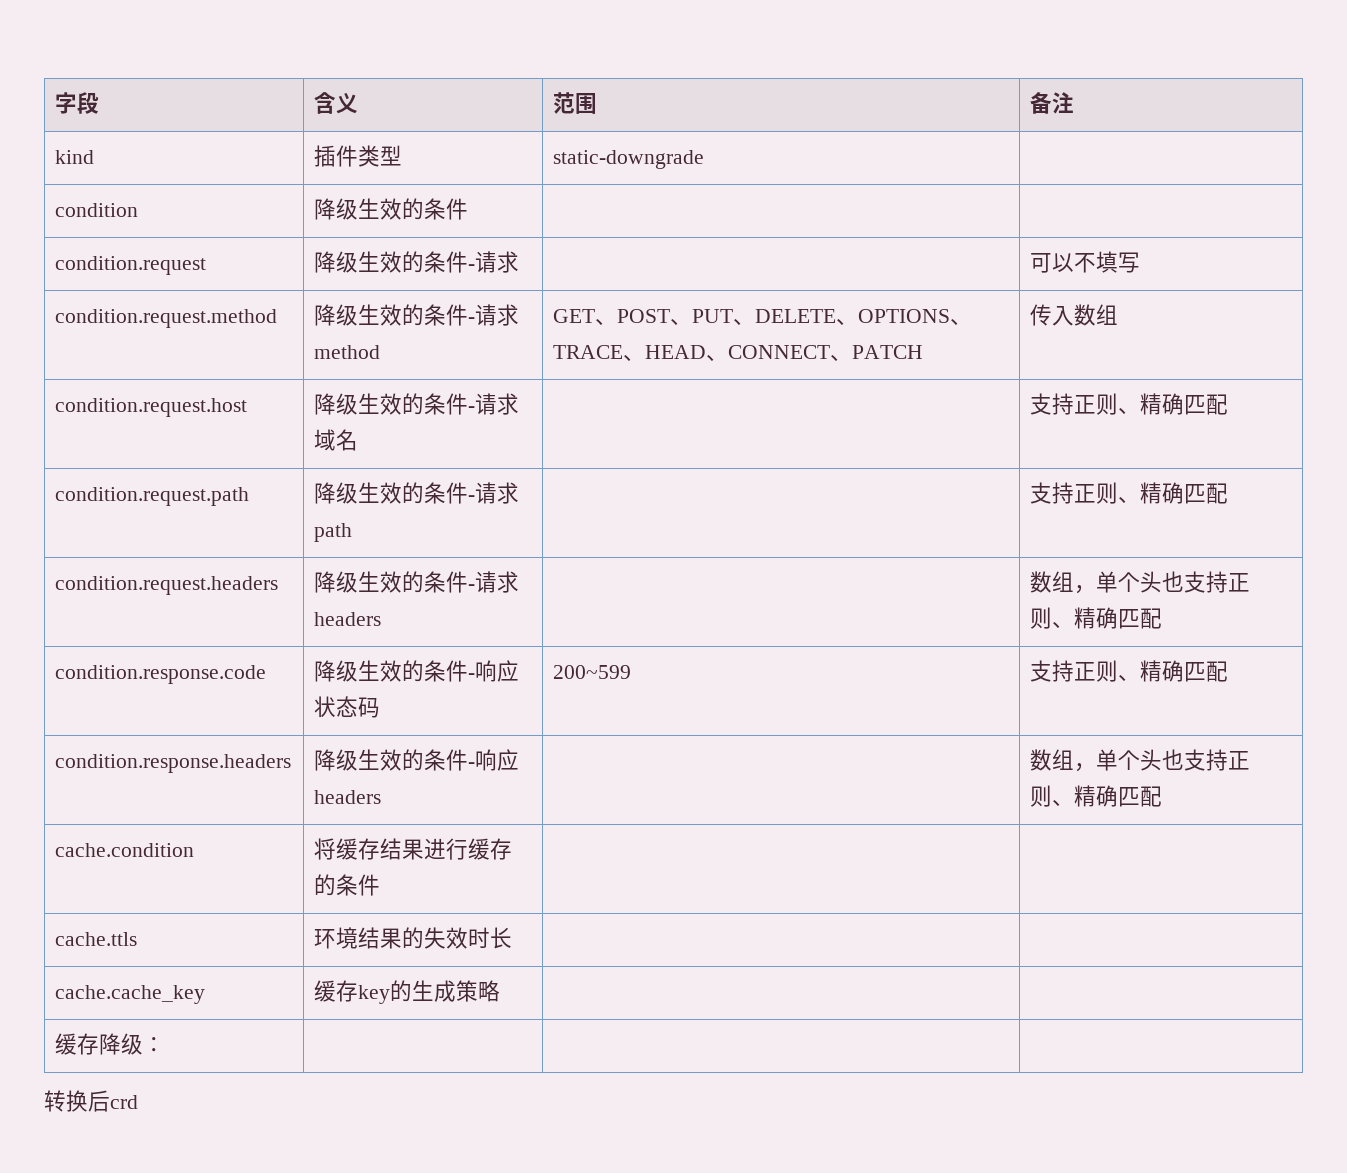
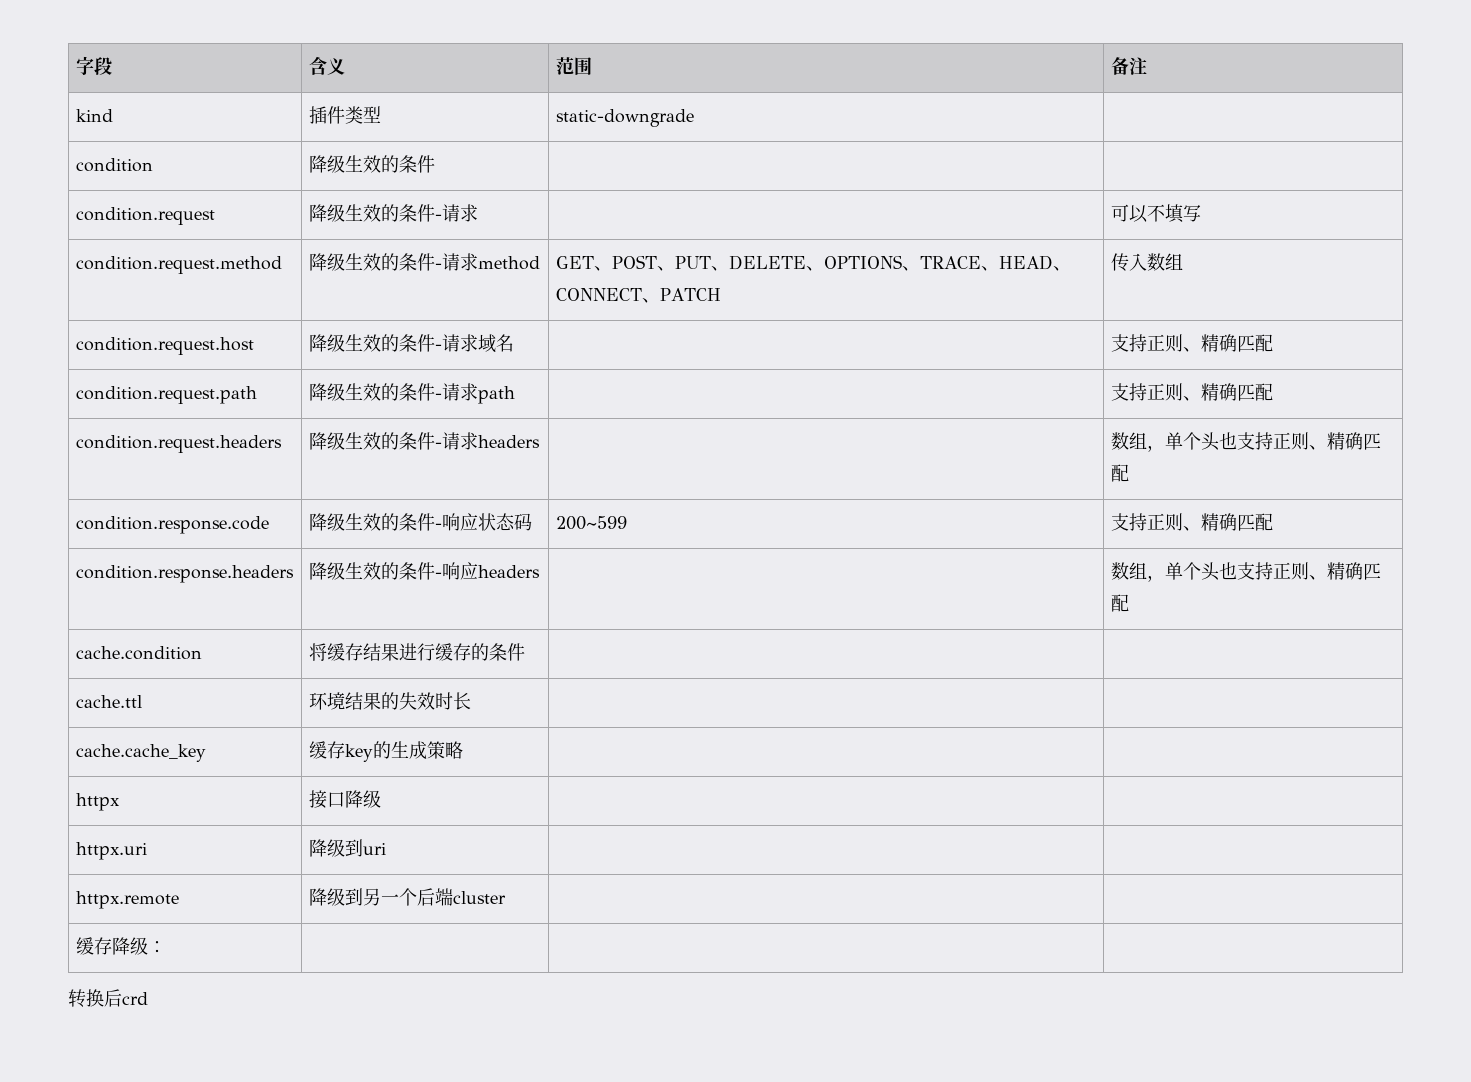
[55,932,138,946] cache.ttls -> [75,695,142,708] cache.ttl
(501, 991) none -> [75,793,120,811] [308,790,381,809] [75,842,147,860] [308,839,386,857] [75,891,179,909] [308,888,506,906] // httpx | 接口降级 | | // httpx.uri | 降级到uri | | // httpx.remote | 降级到另一个后端cluster | |

